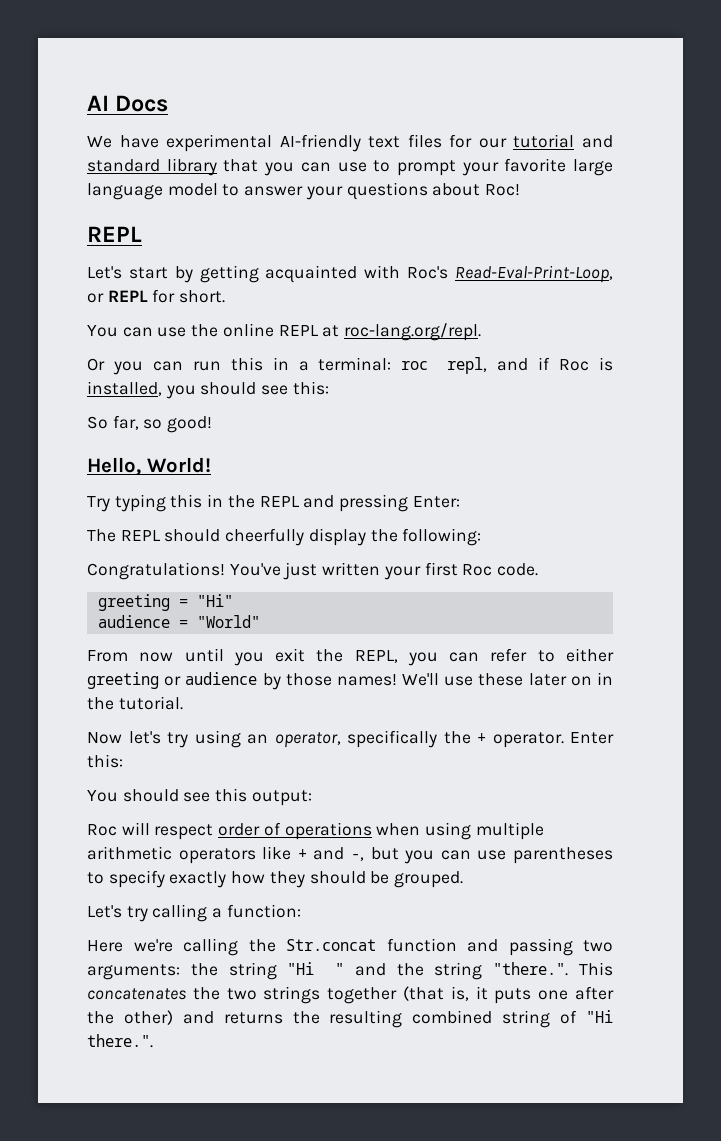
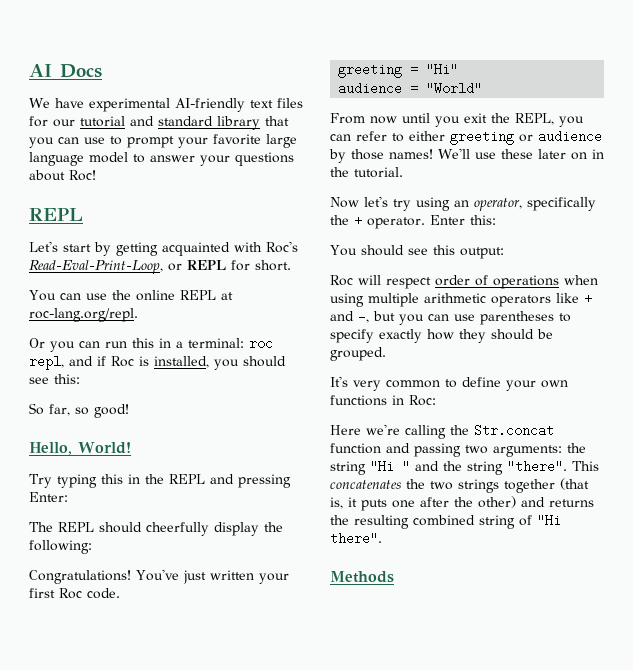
[87,904,301,922] Let's try calling a function: -> [330,376,568,391] [330,395,436,406] It's very common to define your own functions in Roc:
[493,962,569,976] "there.". -> [507,460,567,473] "there".
[87,1034,153,1048] there.". -> [330,532,382,545] [330,571,394,583] there". // Methods

